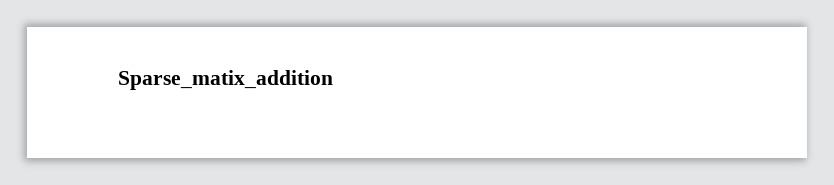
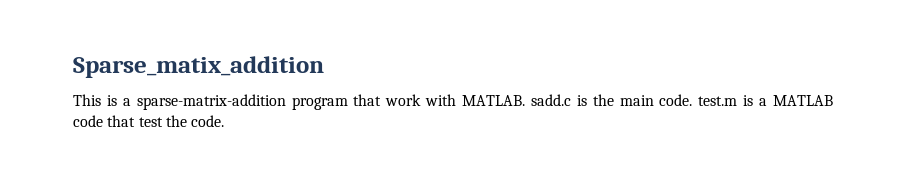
(333, 80) none -> [73,94,833,110] [73,115,225,127] // This is a sparse-matrix-addition program that work with MATLAB. sadd.c is the main code. test.m is a MATLAB code that test the code.

